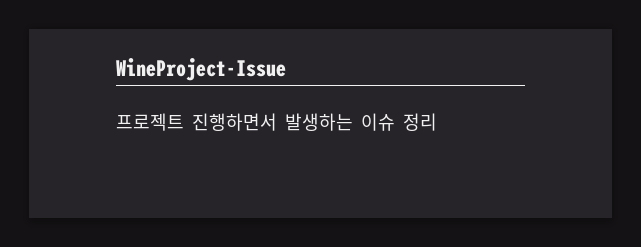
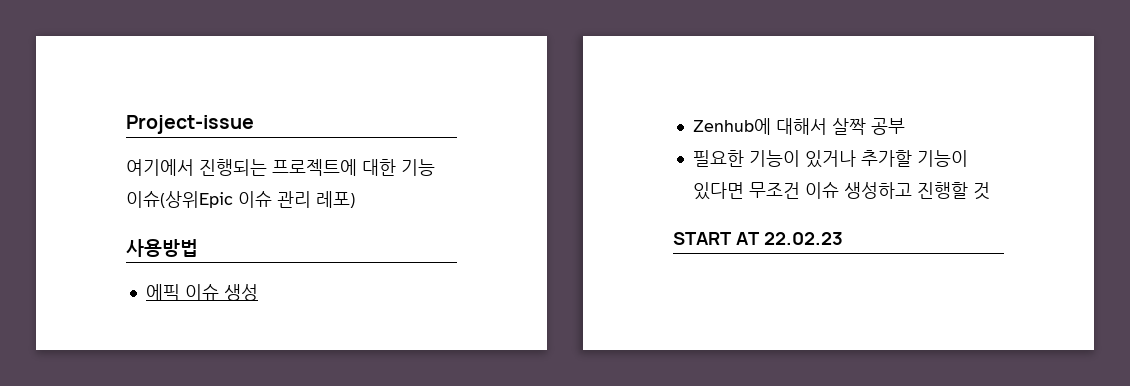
[116,58,286,81] [116,113,437,131] WineProject-Issue // 프로젝트 진행하면서 발생하는 이슈 정리 -> [126,115,254,134] [126,159,435,176] [126,191,355,208] [126,239,198,257] [145,284,258,301] [692,118,905,135] [692,150,968,168] [692,182,990,200] [673,232,843,245] Project-issue // 여기에서 진행되는 프로젝트에 대한 기능 이슈(상위Epic 이슈 관리 레포) // 사용방법 // 에픽 이슈 생성 // Zenhub에 대해서 살짝 공부 // 필요한 기능이 있거나 추가할 기능이 있다면 무조건 이슈 생성하고 진행할 것 // START AT 22.02.23

